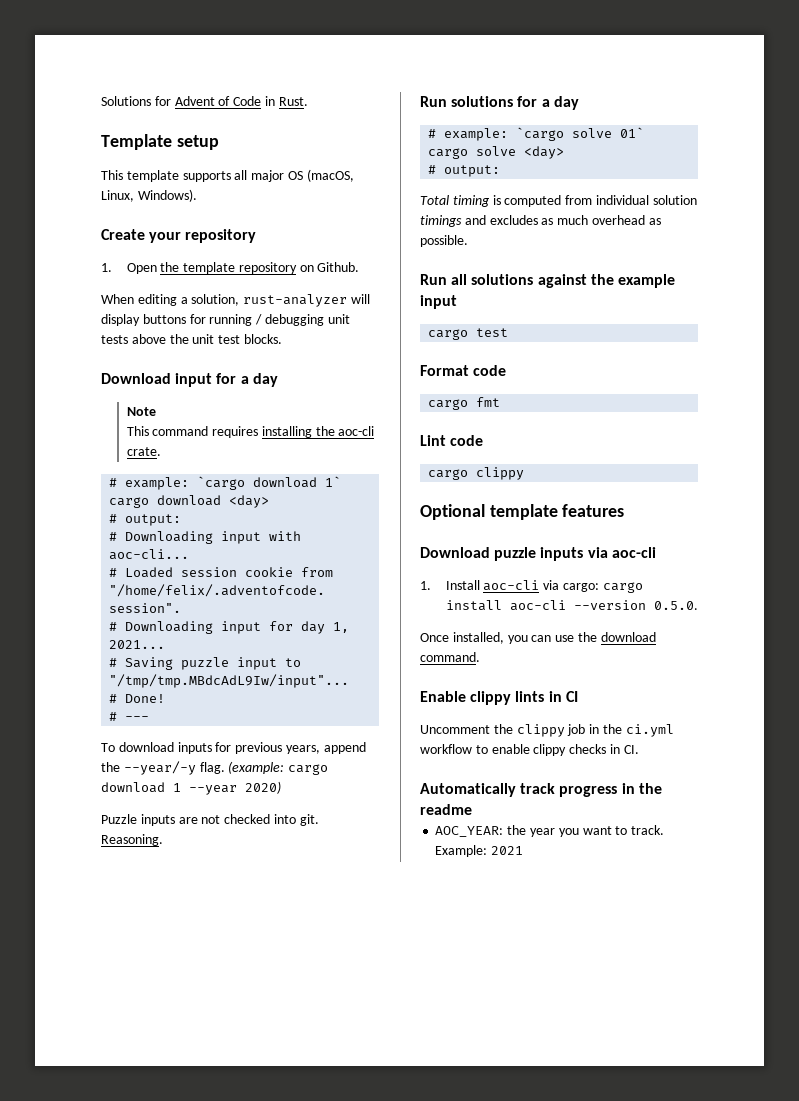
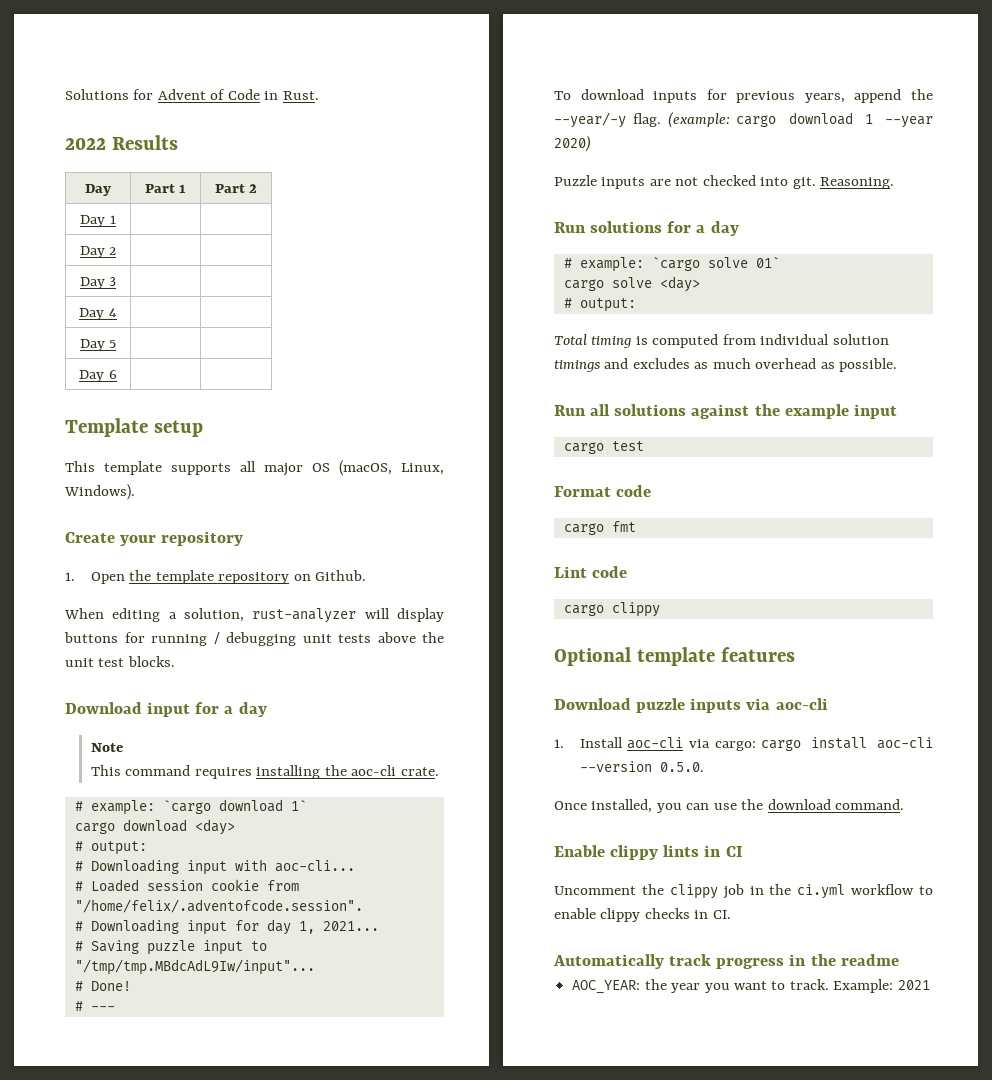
(308, 101) none -> [65,135,178,150] [85,184,111,196] [144,184,187,193] [214,184,258,193] [80,215,116,227] [79,246,117,258] [79,277,117,289] [79,308,117,320] [79,339,117,351] [79,370,117,382] // 2022 Results // Day | Part 1 | Part 2 // Day 1 | | // Day 2 | | // Day 3 | | // Day 4 | | // Day 5 | | // Day 6 | |

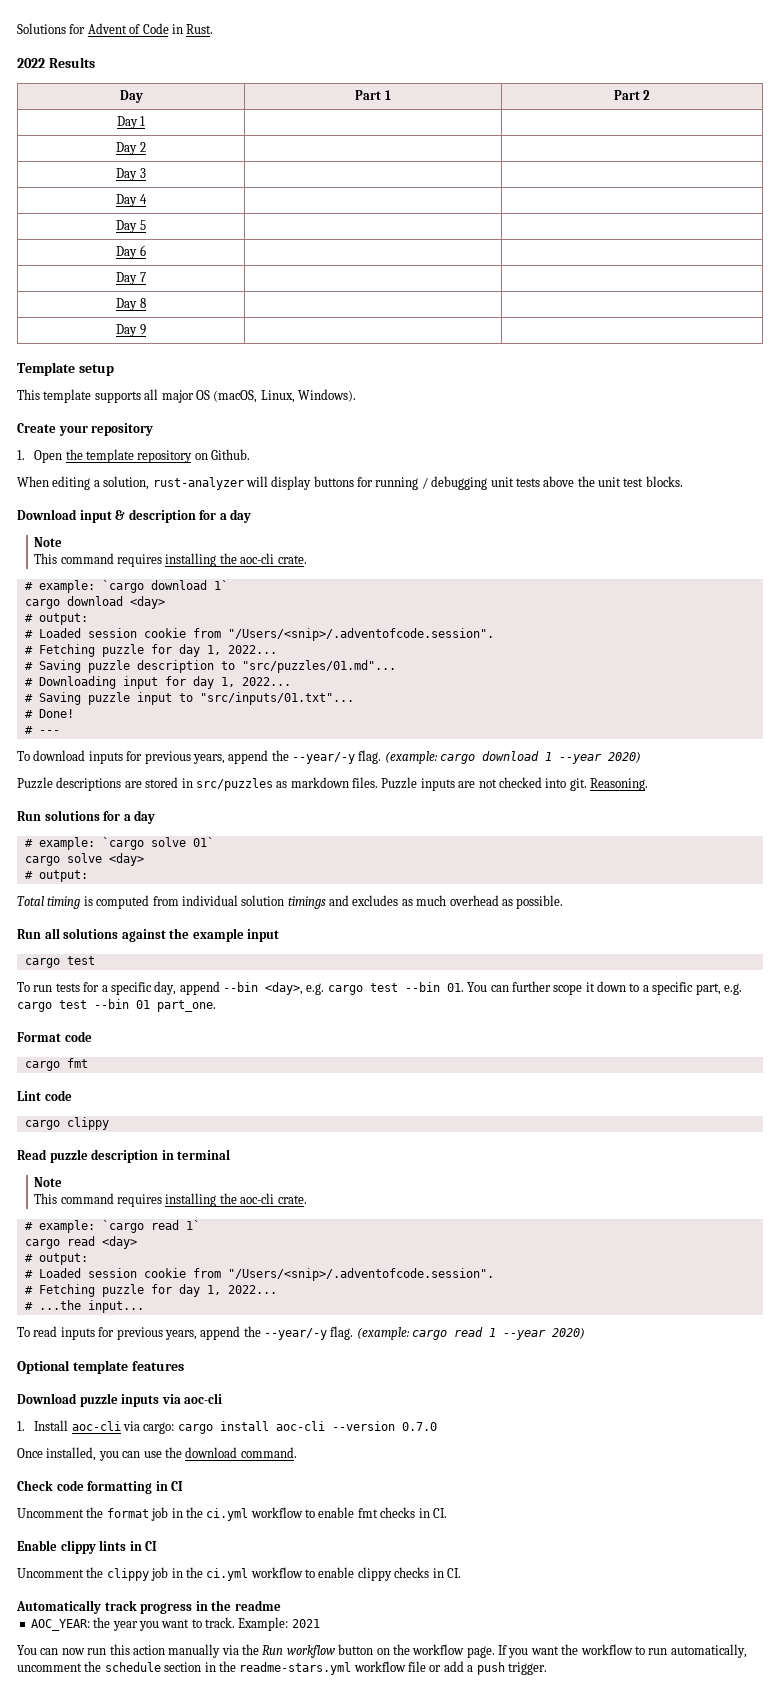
(117, 374) none -> [116,272,146,285] [116,298,146,311] [116,324,146,337] // Day 7 | | // Day 8 | | // Day 9 | |
(191, 709) none -> [115,509,196,523] & description
[74,859,355,875] [74,879,299,892] [74,899,363,913] // # Downloading input with aoc-cli... // # Loaded session cookie from "/home/felix/.adventofcode.session". -> [24,628,494,641] [24,644,277,657] [24,660,396,673] // # Loaded session cookie from "/Users/<snip>/.adventofcode.session". // # Fetching puzzle for day 1, 2022... // # Saving puzzle description to "src/puzzles/01.md"...
[322,921,379,931] 2021... -> [241,677,291,686] 2022...
[74,959,315,975] "/tmp/tmp.MBdcAdL9Iw/input"... -> [199,692,354,705] "src/inputs/01.txt"...
(597, 180) none -> [56,777,418,791] descriptions are stored in src/puzzles as markdown files. Puzzle
(644, 446) none -> [17,981,742,995] [17,999,216,1012] // To run tests for a specific day, append --bin <day>, e.g. cargo test --bin 01. You can further scope it down to a specific part, e.g. cargo test --bin 01 part_one.
(660, 609) none -> [17,1149,231,1163] [34,1177,63,1187] [34,1193,307,1207] [24,1220,200,1233] [24,1236,137,1249] [24,1253,88,1265] [24,1268,494,1281] [24,1284,277,1297] [24,1300,144,1313] [17,1326,586,1340] // Read puzzle description in terminal // Note // This command requires installing the aoc-cli crate. // # example: `cargo read 1` // cargo read <day> // # output: // # Loaded session cookie from "/Users/<snip>/.adventofcode.session". // # Fetching puzzle for day 1, 2022... // # ...the input... // To read inputs for previous years, append the --year/-y flag. (example: cargo read 1 --year 2020)
[659,762,704,772] 0.5.0. -> [401,1422,437,1431] 0.7.0
(905, 804) none -> [17,1480,184,1494] [17,1507,447,1521] // Check code formatting in CI // Uncomment the format job in the ci.yml workflow to enable fmt checks in CI.
(930, 985) none -> [17,1644,747,1658] [17,1661,547,1675] // You can now run this action manually via the Run workflow button on the workflow page. If you want the workflow to run automatically, uncomment the schedule section in the readme-stars.yml workflow file or add a push trigger.

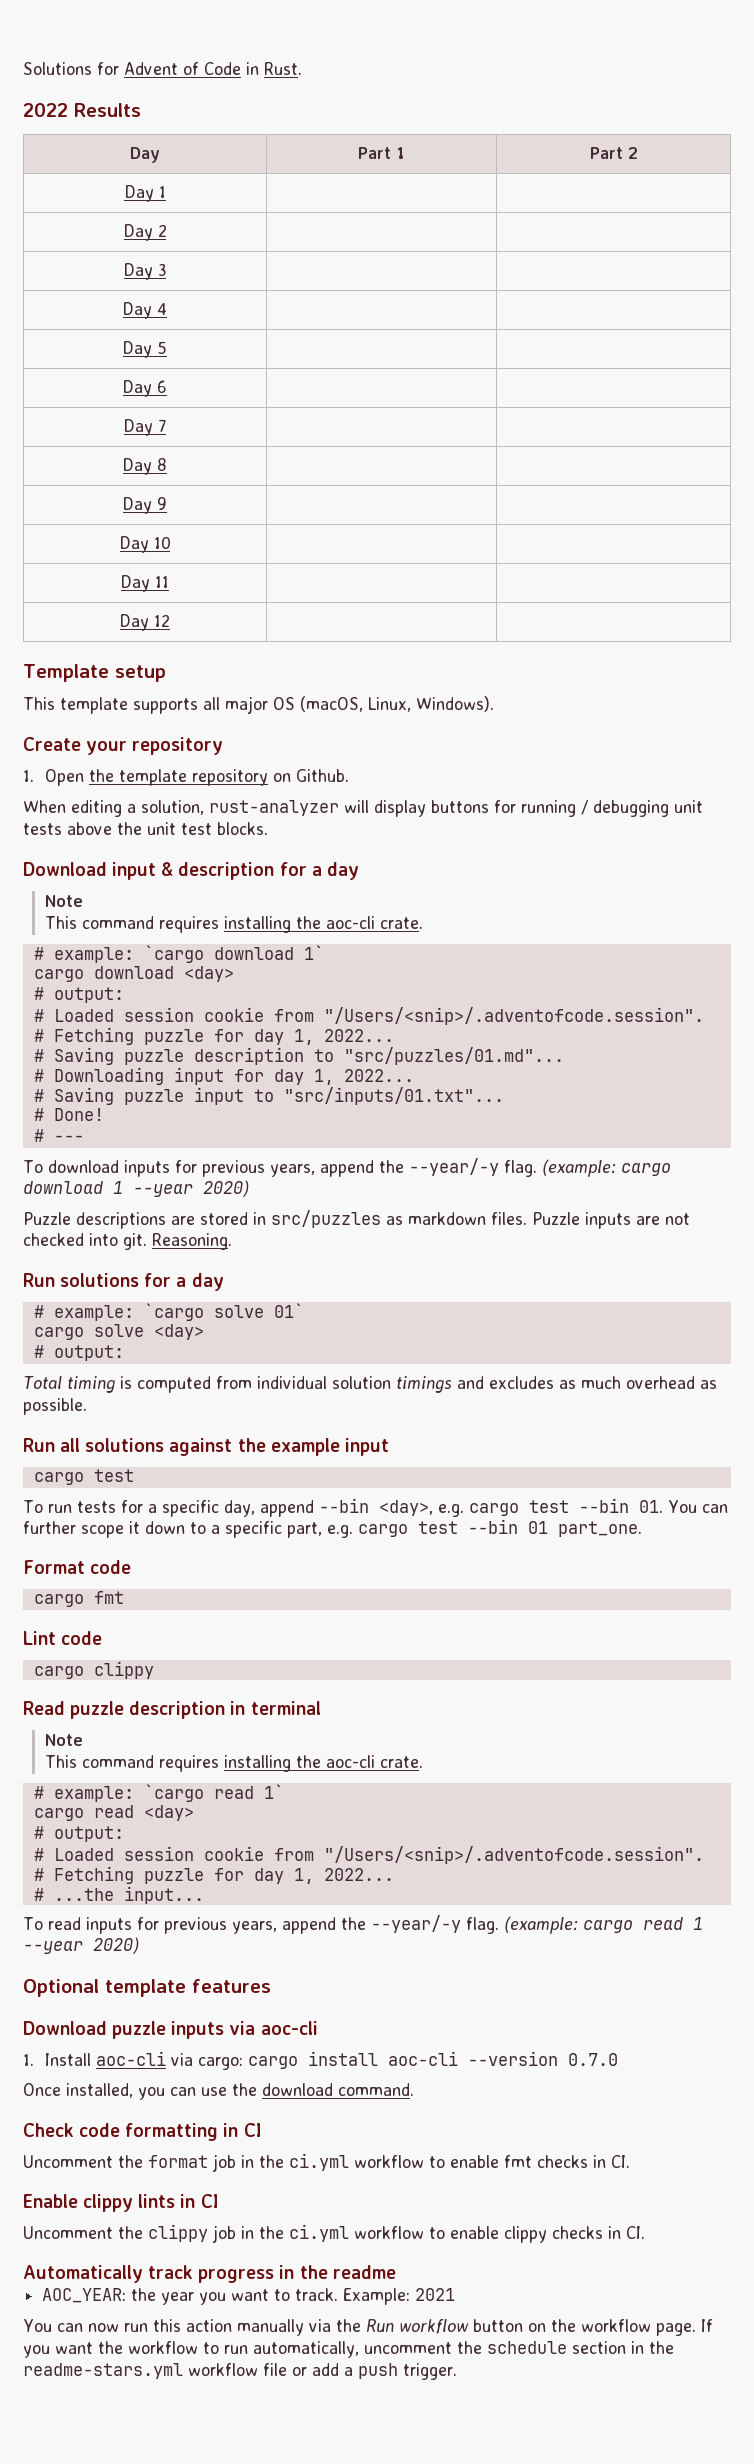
(146, 329) none -> [119,536,171,553] [121,575,169,592] [120,614,170,631] // Day 10 | | // Day 11 | | // Day 12 | |

